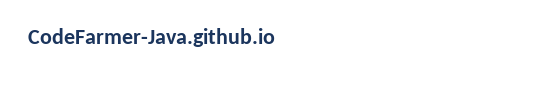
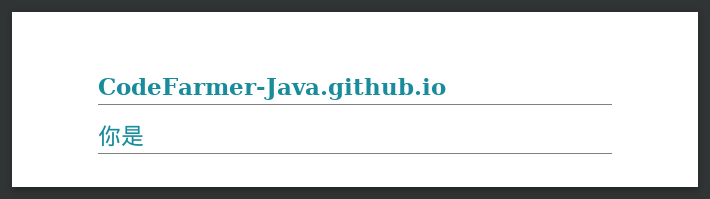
(275, 37) none -> [98,125,144,147] // 你是

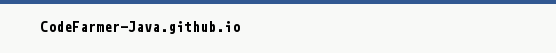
[98,125,144,147] // 你是 -> (240, 27) none

